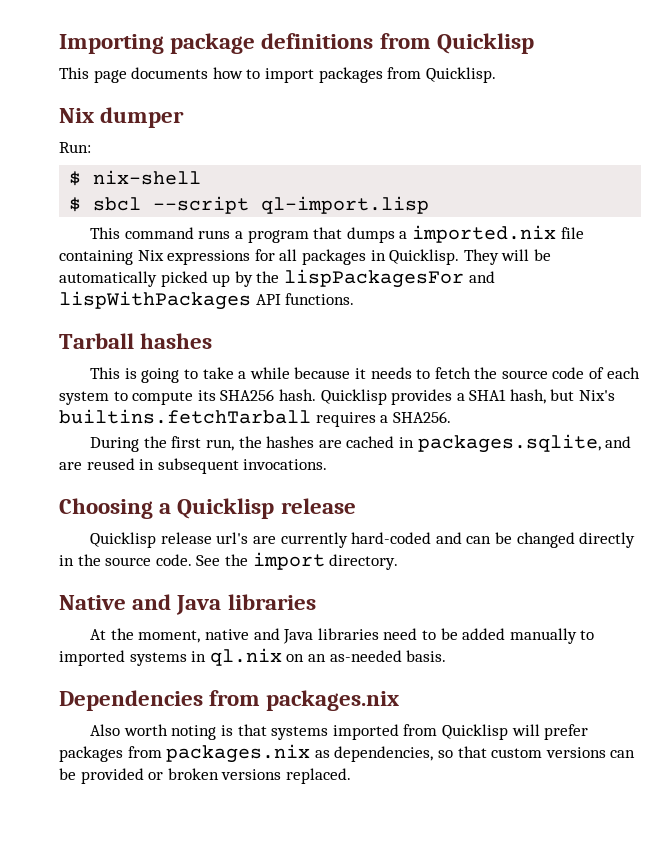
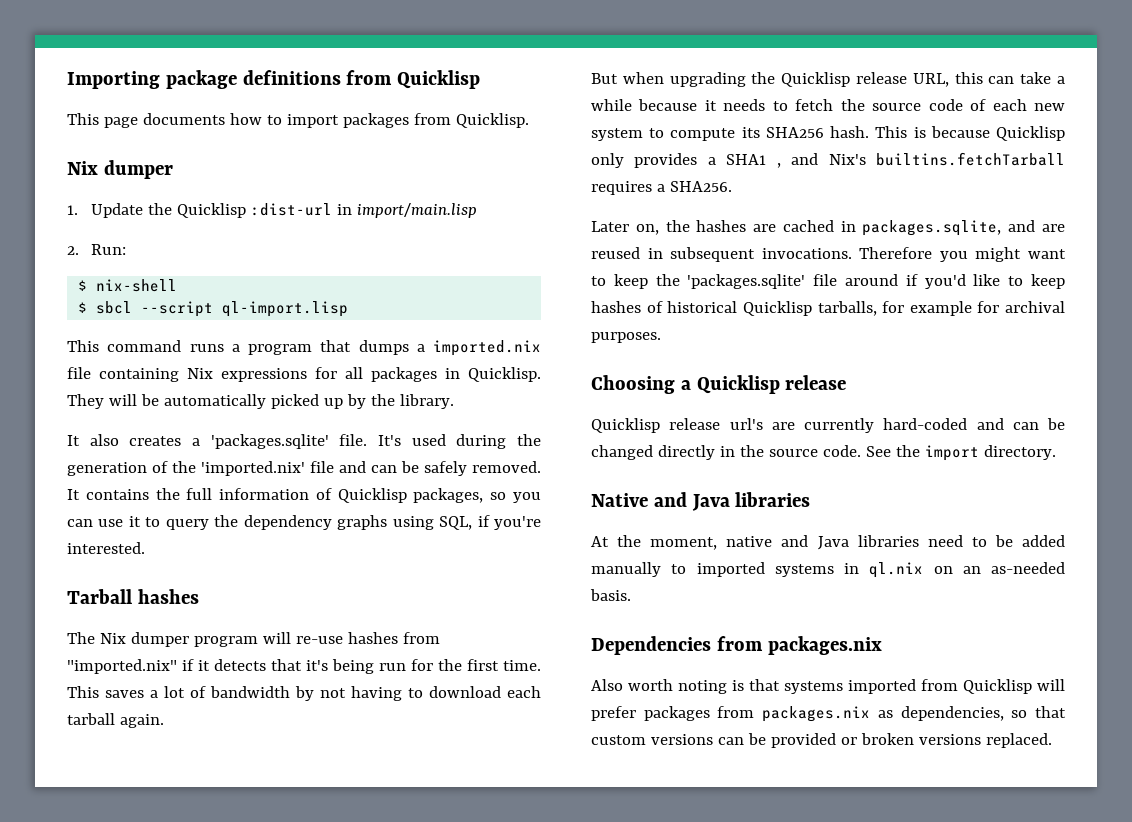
(185, 117) none -> [67,203,477,218] [67,246,79,255] 1. Update the Quicklisp :dist-url in import/main.lisp // 2.
[283,269,495,288] [59,291,355,310] [59,333,213,349] [90,367,198,383] lispPackagesFor and lispWithPackages API functions. // Tarball hashes // This is going to -> [399,394,454,409] [67,434,541,449] [67,461,541,476] [67,488,541,503] [67,515,541,530] [67,542,145,554] [67,589,199,604] [67,632,440,647] [67,659,541,674] [67,686,541,701] [67,713,164,728] [591,72,1015,87] library. // It also creates a 'packages.sqlite' file. It's used during the generation of the 'imported.nix' file and can be safely removed. It contains the full information of Quicklisp packages, so you can use it to query the dependency graphs using SQL, if you're interested. // Tarball hashes // The Nix dumper program will re-use hashes from "imported.nix" if it detects that it's being run for the first time. This saves a lot of bandwidth by not having to download each tarball again. // But when upgrading the Quicklisp release URL, this can
(640, 373) none -> [1034,103,1065,111] new
[320,389,387,405] Quicklisp -> [875,126,1065,141] [591,153,624,168] This is because Quicklisp only
[509,389,575,404] hash, but -> [776,153,819,168] , and
[90,436,234,452] During the first run, -> [591,221,659,235] Later on,
(328, 464) none -> [859,247,1066,262] [591,274,1065,289] [591,301,1065,316] [591,332,661,343] Therefore you might want to keep the 'packages.sqlite' file around if you'd like to keep hashes of historical Quicklisp tarballs, for example for archival purposes.

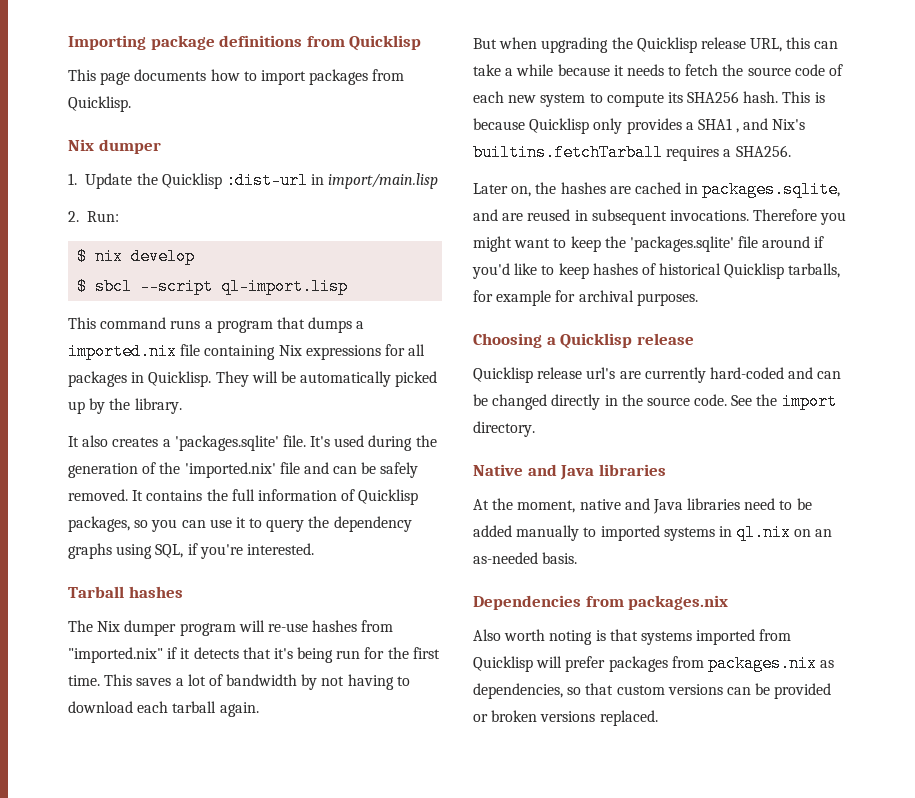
[96,279,178,292] nix-shell -> [95,248,196,265] nix develop

